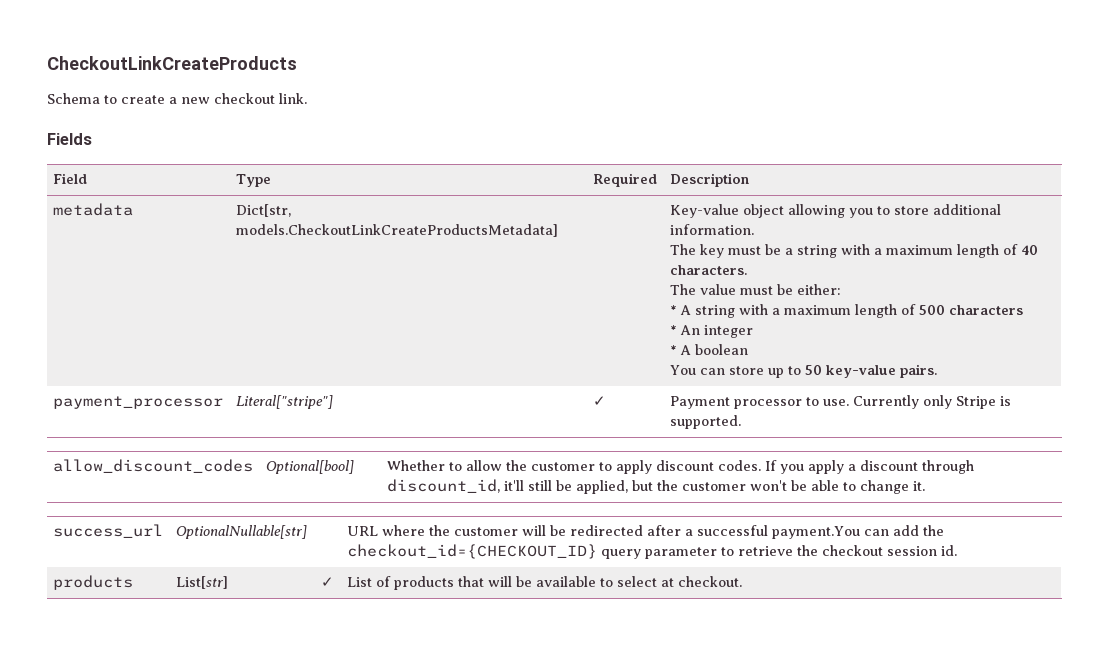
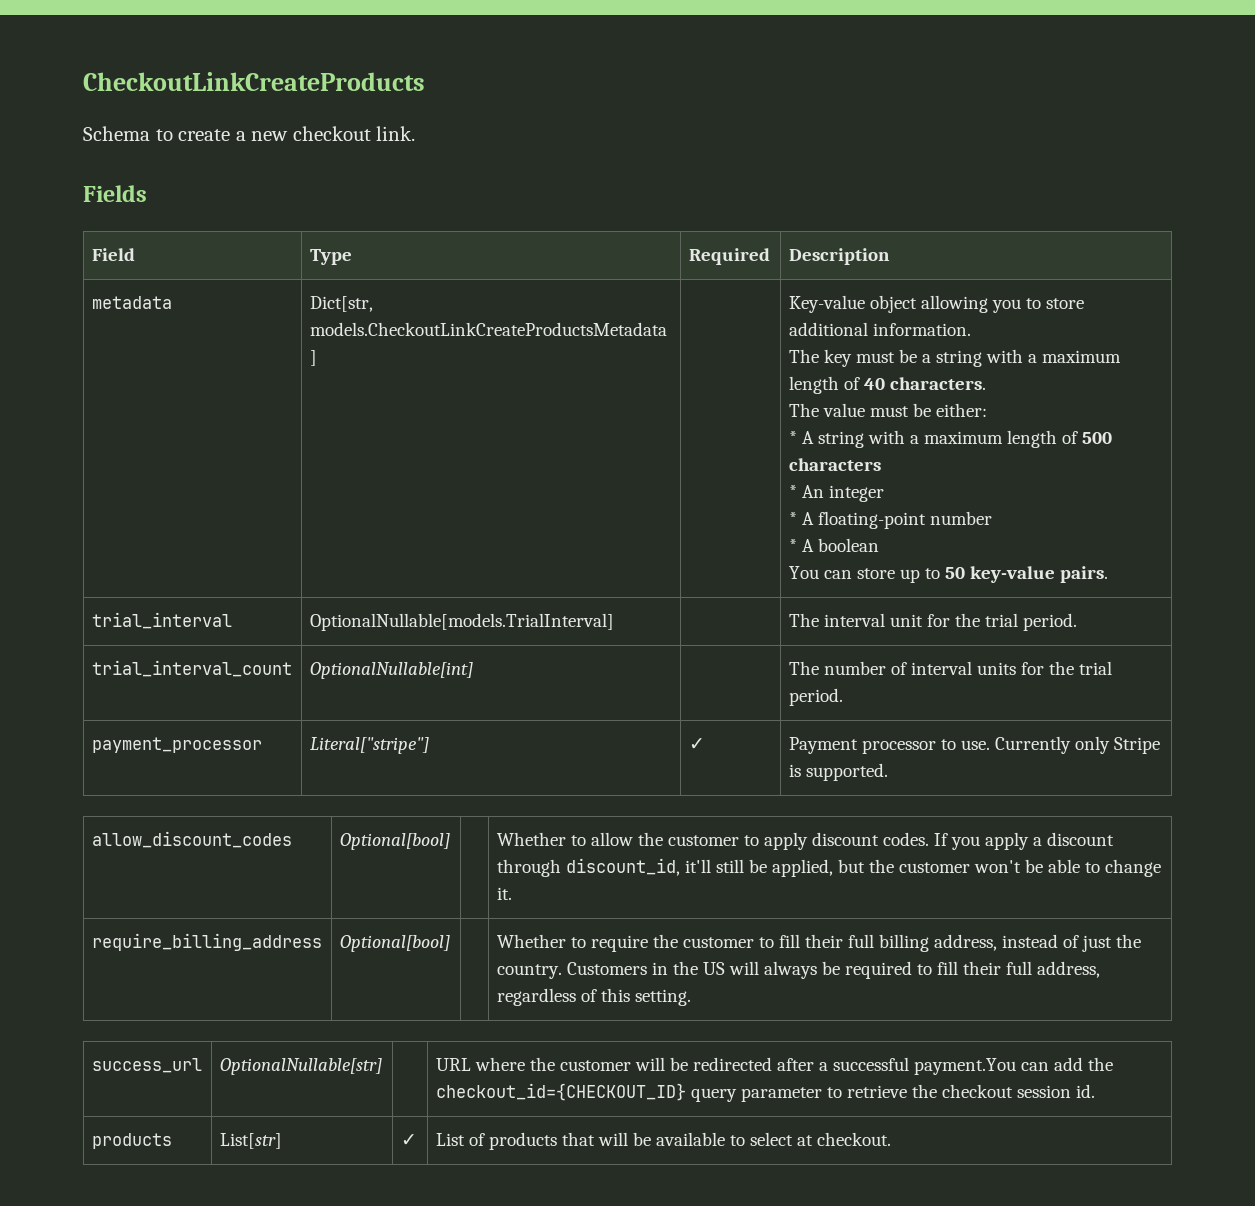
(754, 331) none -> [788,511,992,529] // * A floating-point number
(938, 371) none -> [91,612,232,629] [309,613,614,631] [788,613,1077,631] [91,660,292,677] [309,662,473,679] [788,661,1112,675] [788,688,843,706] // trial_interval | OptionalNullable[models.TrialInterval] | | The interval unit for the trial period. // trial_interval_count | OptionalNullable[int] | | The number of interval units for the trial period.
(926, 486) none -> [91,933,322,951] [339,935,450,952] [496,934,1141,952] [496,961,1100,979] [496,988,691,1006] // require_billing_address | Optional[bool] | | Whether to require the customer to fill their full billing address, instead of just the country. Customers in the US will always be required to fill their full address, regardless of this setting.

